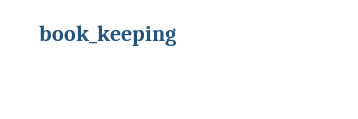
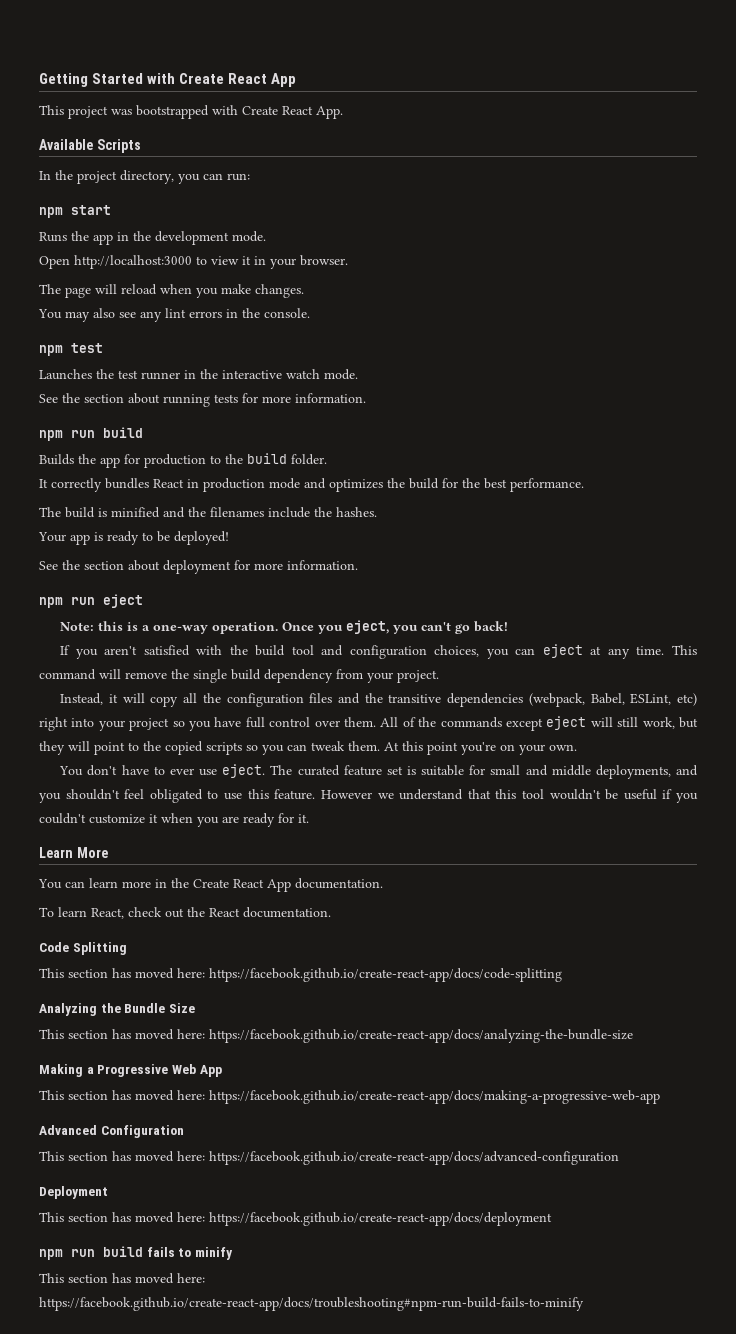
[39,25,176,46] book_keeping -> [39,73,297,87] [39,105,343,119] [39,139,141,153] [39,170,250,184] [39,205,111,218] [39,231,266,245] [39,255,348,269] [39,284,304,298] [38,308,310,322] [39,343,103,356] [39,369,358,380] [39,393,366,407] [39,427,143,441] [39,453,327,468] [39,478,584,492] [39,507,377,518] [38,531,229,545] [39,560,358,574] [39,594,143,608] [60,620,509,634] [60,644,697,659] [39,669,439,683] [60,693,697,707] [39,716,698,731] [39,741,577,755] [59,764,698,779] [39,789,698,803] [39,813,309,827] [39,847,108,858] [38,878,383,892] [39,907,331,919] [39,942,127,955] [39,968,562,982] [39,1003,195,1016] [39,1029,633,1043] [39,1064,222,1077] [39,1090,660,1104] [39,1125,184,1138] [39,1151,619,1165] [39,1186,108,1199] [39,1212,552,1226] [39,1246,233,1260] [39,1273,205,1284] [39,1297,584,1311] Getting Started with Create React App // This project was bootstrapped with Create React App. // Available Scripts // In the project directory, you can run: // npm start // Runs the app in the development mode. // Open http://localhost:3000 to view it in your browser. // The page will reload when you make changes. // You may also see any lint errors in the console. // npm test // Launches the test runner in the interactive watch mode. // See the section about running tests for more information. // npm run build // Builds the app for production to the build folder. // It correctly bundles React in production mode and optimizes the build for the best performance. // The build is minified and the filenames include the hashes. // Your app is ready to be deployed! // See the section about deployment for more information. // npm run eject // Note: this is a one-way operation. Once you eject, you can't go back! // If you aren't satisfied with the build tool and configuration choices, you can eject at any time. This command will remove the single build dependency from your project. // Instead, it will copy all the configuration files and the transitive dependencies (webpack, Babel, ESLint, etc) right into your project so you have full control over them. All of the commands except eject will still work, but they will point to the copied scripts so you can tweak them. At this point you're on your own. // You don't have to ever use eject. The curated feature set is suitable for small and middle deployments, and you shouldn't feel obligated to use this feature. However we understand that this tool wouldn't be useful if you couldn't customize it when you are ready for it. // Learn More // You can learn more in the Create React App documentation. // To learn React, check out the React documentation. // Code Splitting // This section has moved here: https://facebook.github.io/create-react-app/docs/code-splitting // Analyzing the Bundle Size // This section has moved here: https://facebook.github.io/create-react-app/docs/analyzing-the-bundle-size // Making a Progressive Web App // This section has moved here: https://facebook.github.io/create-react-app/docs/making-a-progressive-web-app // Advanced Configuration // This section has moved here: https://facebook.github.io/create-react-app/docs/advanced-configuration // Deployment // This section has moved here: https://facebook.github.io/create-react-app/docs/deployment // npm run build fails to minify // This section has moved here: https://facebook.github.io/create-react-app/docs/troubleshooting#npm-run-build-fails-to-minify

